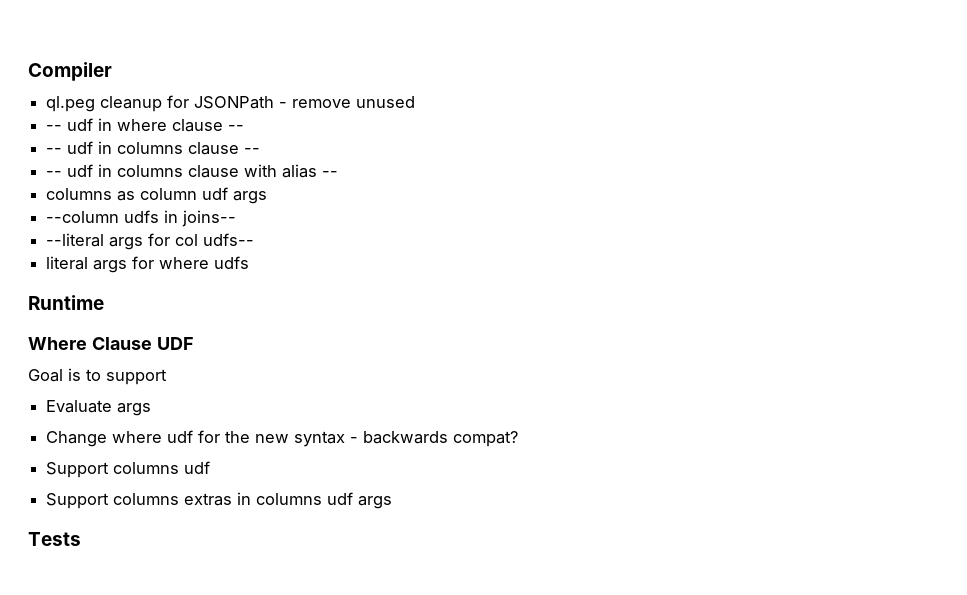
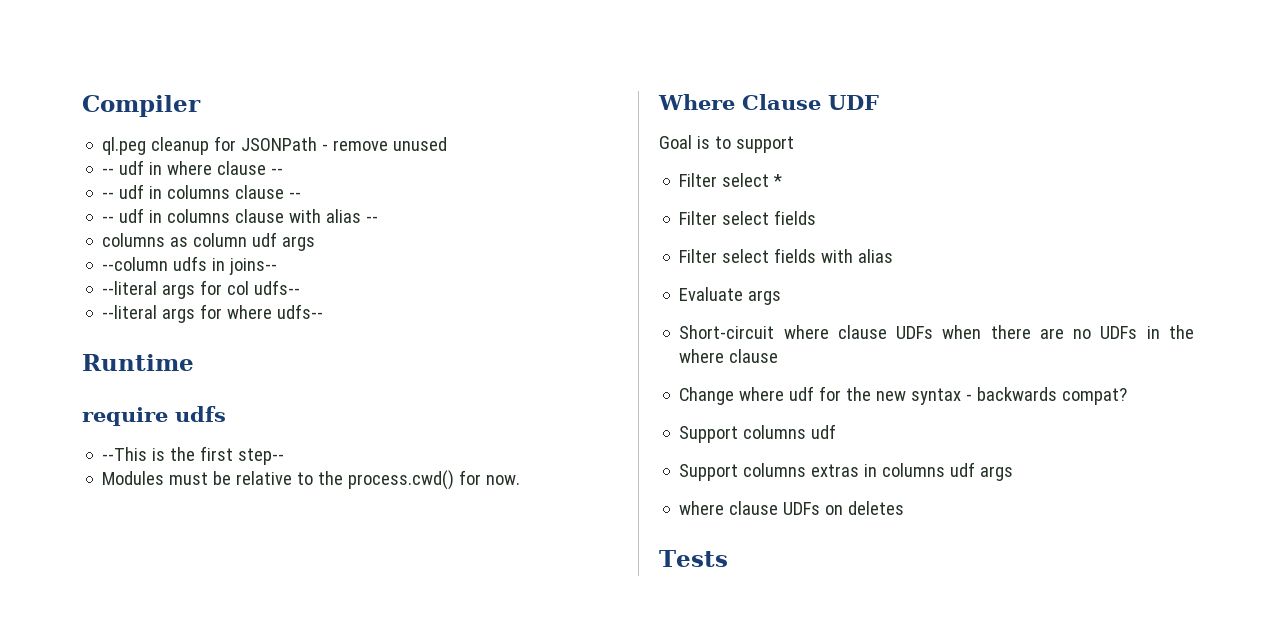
[46,256,89,270] literal -> [102,305,158,319] --literal
[214,256,250,269] [28,295,104,310] udfs // Runtime -> [277,304,324,319] [82,354,194,371] [82,406,226,426] [102,446,285,465] [102,470,521,490] udfs-- // Runtime // require udfs // --This is the first step-- // Modules must be relative to the process.cwd() for now.
[46,400,152,416] Evaluate args -> [679,173,783,187] [679,210,817,225] [679,248,894,263] [679,287,782,305] [679,325,1194,339] [679,349,779,363] Filter select * // Filter select fields // Filter select fields with alias // Evaluate args // Short-circuit where clause UDFs when there are no UDFs in the where clause
(393, 502) none -> [679,501,905,515] // where clause UDFs on deletes

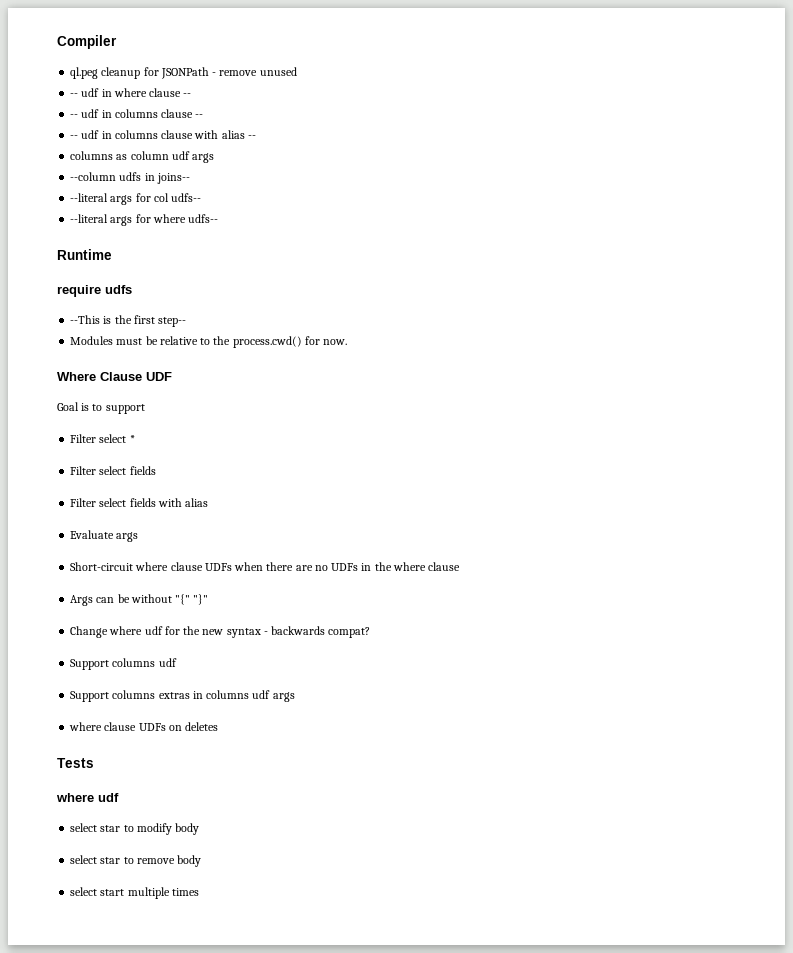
(779, 356) none -> [70,594,209,606] // Args can be without "{" "}"
(728, 558) none -> [56,793,119,802] [70,823,200,835] [70,855,202,867] [70,887,199,899] // where udf // select star to modify body // select star to remove body // select start multiple times

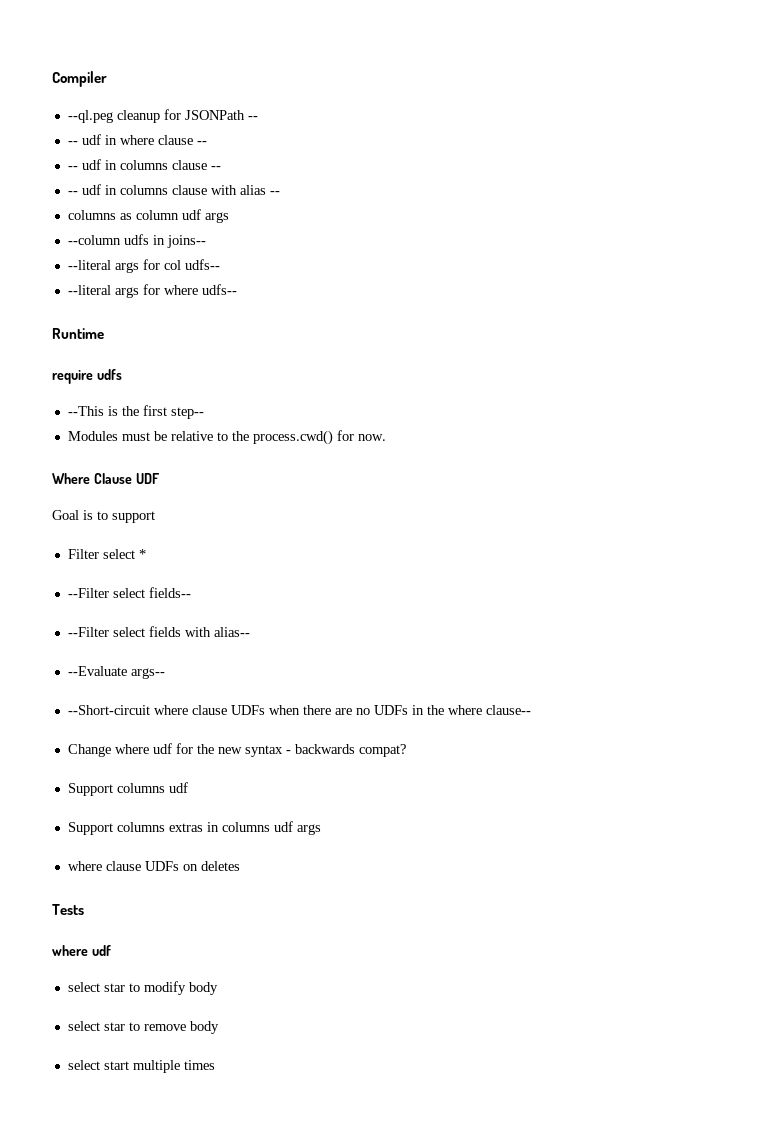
[70,67,99,79] ql.peg -> [67,110,113,123] --ql.peg
[212,67,297,76] - remove unused -> [247,116,258,120] --
[70,466,156,475] [70,498,209,507] [70,530,139,542] [70,562,134,571] Filter select fields // Filter select fields with alias // Evaluate args // Short-circuit -> [67,587,191,598] [67,626,250,637] [67,666,165,679] [67,705,150,715] --Filter select fields-- // --Filter select fields with alias-- // --Evaluate args-- // --Short-circuit
[428,562,461,571] [70,594,209,606] clause // Args can be without "{" "}" -> [485,705,531,715] clause--

